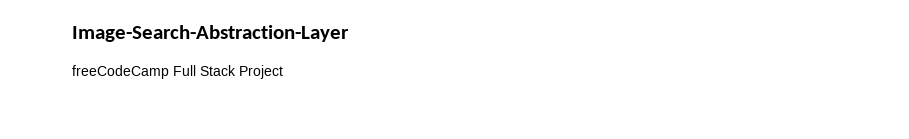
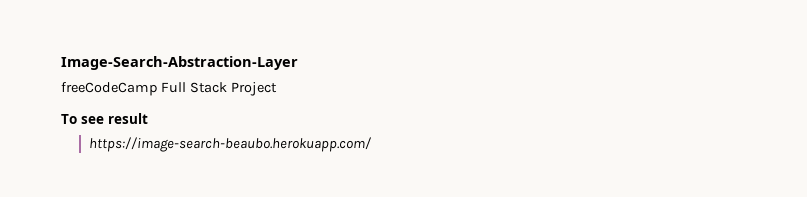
(283, 72) none -> [61,113,148,124] [88,137,372,152] // To see result // https://image-search-beaubo.herokuapp.com/

